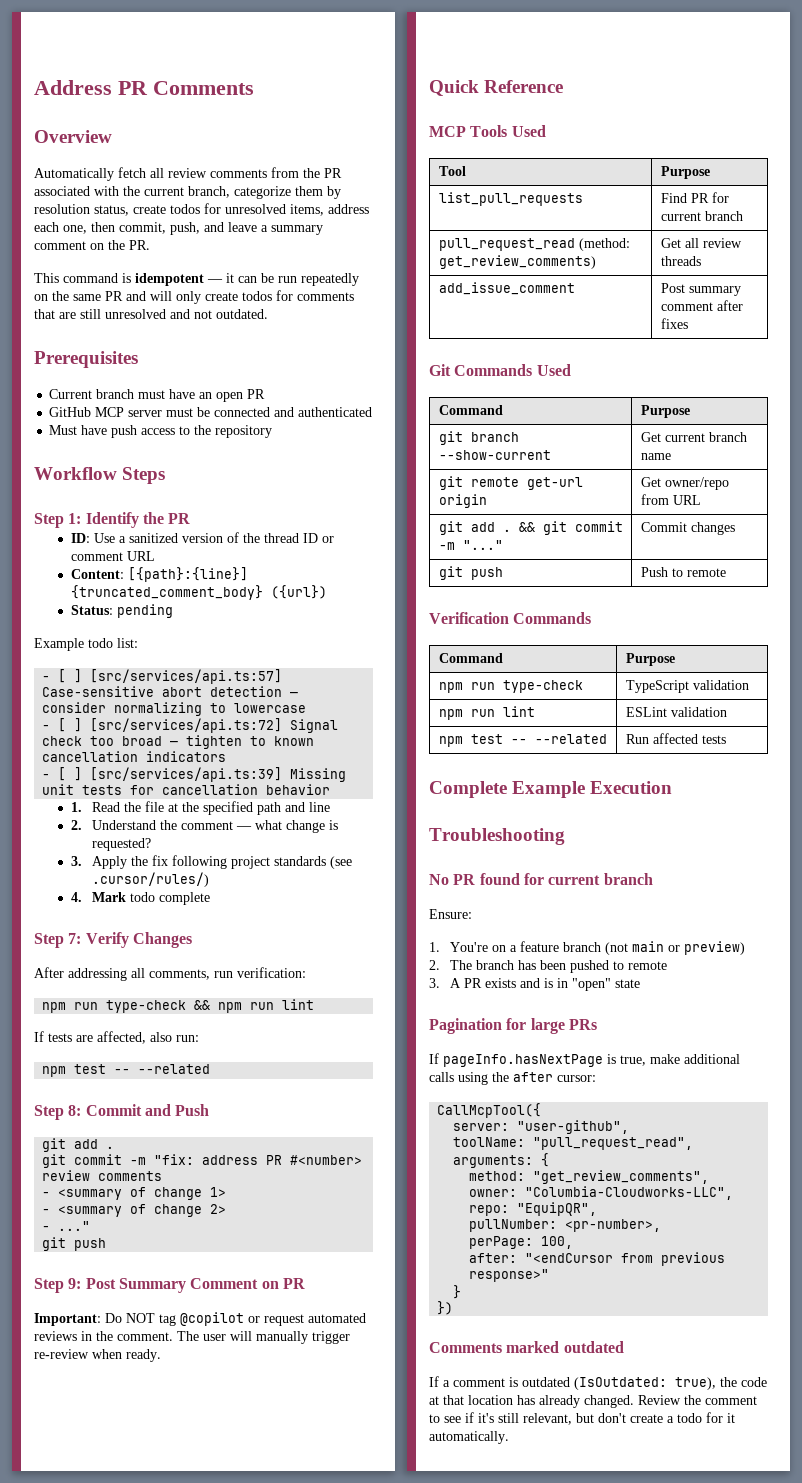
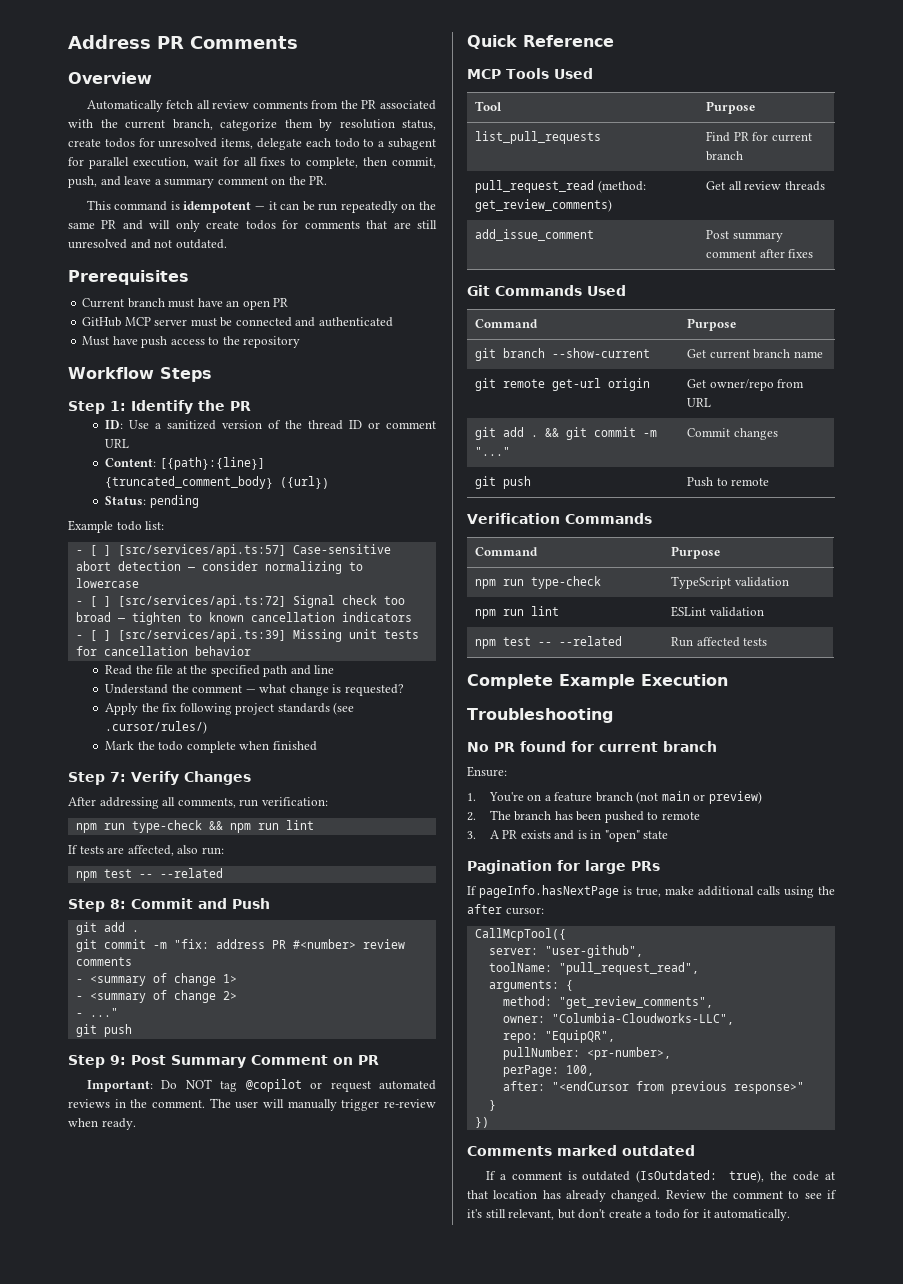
[328,204,369,214] [34,222,87,234] address each one, -> [257,138,437,150] [68,157,359,169] delegate each todo to a subagent for parallel execution, wait for all fixes to complete,
[70,802,82,812] 1. -> (251, 651) none
[70,820,82,830] 2. -> (335, 669) none
[70,856,82,866] 3. -> (404, 690) none
[70,892,127,902] 4. Mark -> [105,741,155,750] Mark the
(211, 898) none -> [239,741,317,751] when finished

